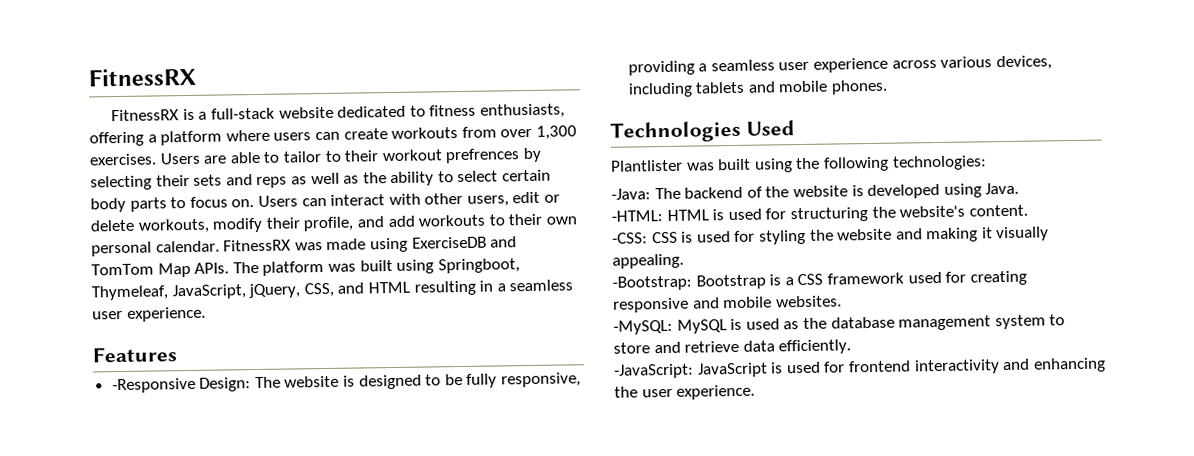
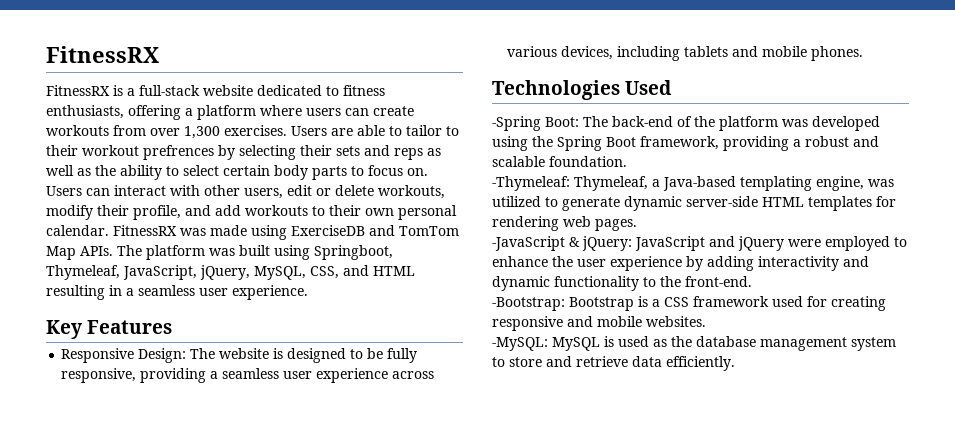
(301, 291) none -> [254,266,306,280] MySQL,
(206, 314) none -> [46,320,82,339] Key
[111,377,196,394] -Responsive -> [61,348,135,363] Responsive
[611,155,987,173] [611,182,1020,200] [611,204,1028,223] [612,226,1050,245] [612,253,684,269] Plantlister was built using the following technologies: // -Java: The backend of the website is developed using Java. // -HTML: HTML is used for structuring the website's content. // -CSS: CSS is used for styling the website and making it visually appealing. -> [492,116,880,131] [492,136,879,151] [492,156,627,167] [492,176,894,191] [492,196,896,211] [492,216,637,231] [492,236,907,251] [492,256,869,271] [492,276,752,291] -Spring Boot: The back-end of the platform was developed using the Spring Boot framework, providing a robust and scalable foundation. // -Thymeleaf: Thymeleaf, a Java-based templating engine, was utilized to generate dynamic server-side HTML templates for rendering web pages. // -JavaScript & jQuery: JavaScript and jQuery were employed to enhance the user experience by adding interactivity and dynamic functionality to the front-end.
[614,357,1106,379] [614,384,756,400] // -JavaScript: JavaScript is used for frontend interactivity and enhancing the user experience. -> (735, 363) none

